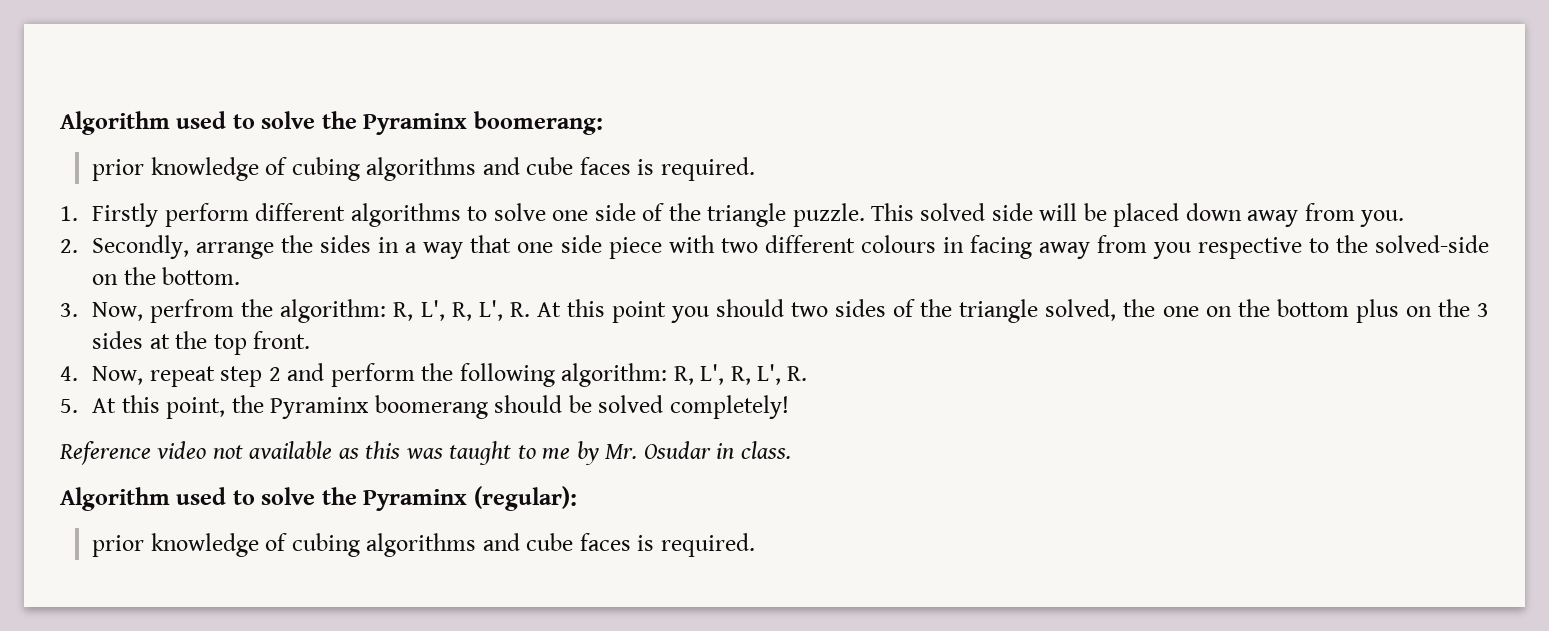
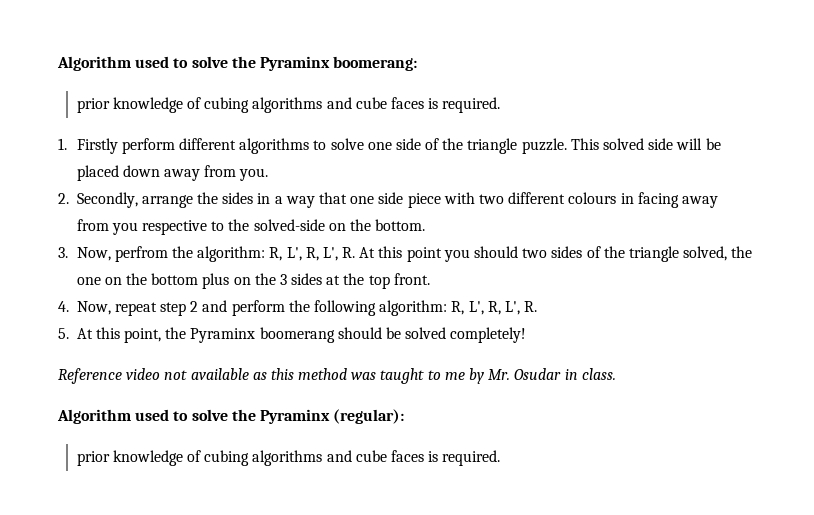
(401, 450) none -> [298,368,348,380] method

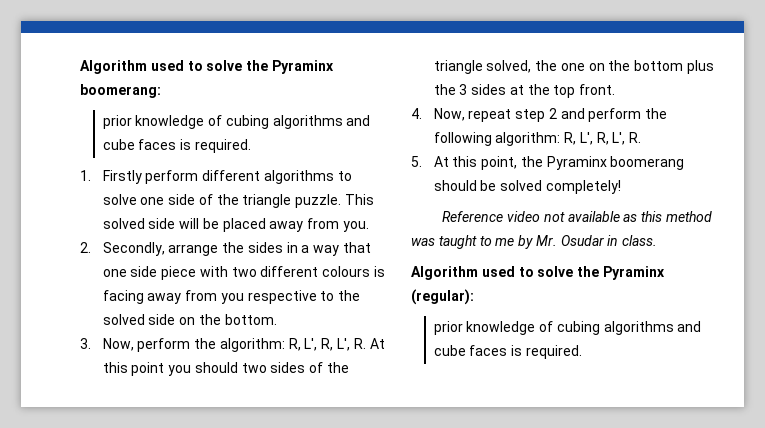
[122,165,160,177] down -> (266, 225) none
[620,193,634,204] in -> [373,266,385,277] is
[253,219,325,231] solved-side -> [102,314,176,325] solved side
[114,246,168,262] perfrom -> [137,338,191,352] perform
[233,277,251,285] on -> (714, 67) none

